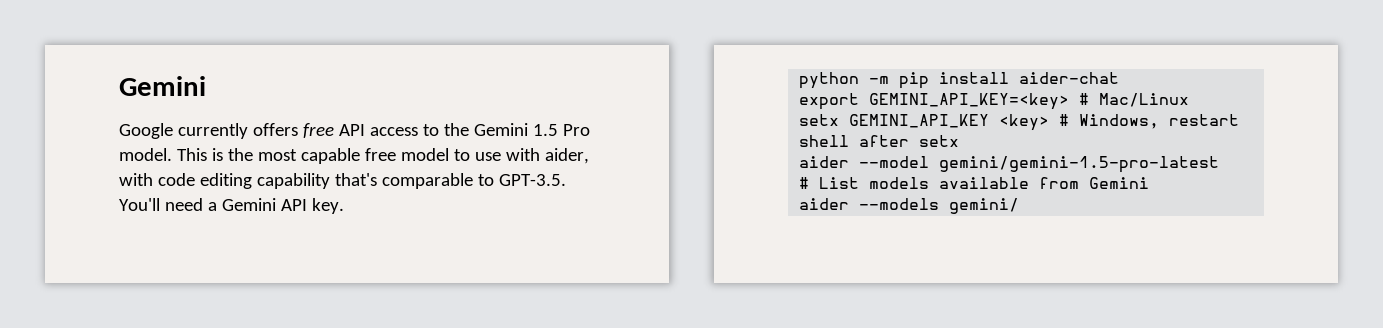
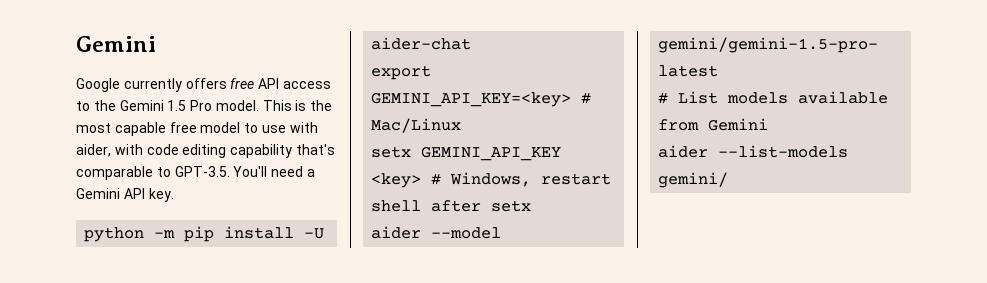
(1010, 78) none -> [304,228,325,239] -U
[859,198,940,210] --models -> [718,145,849,158] --list-models

